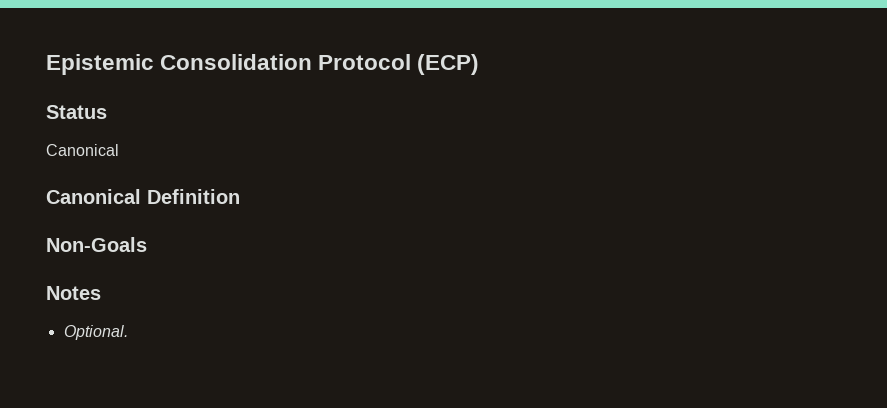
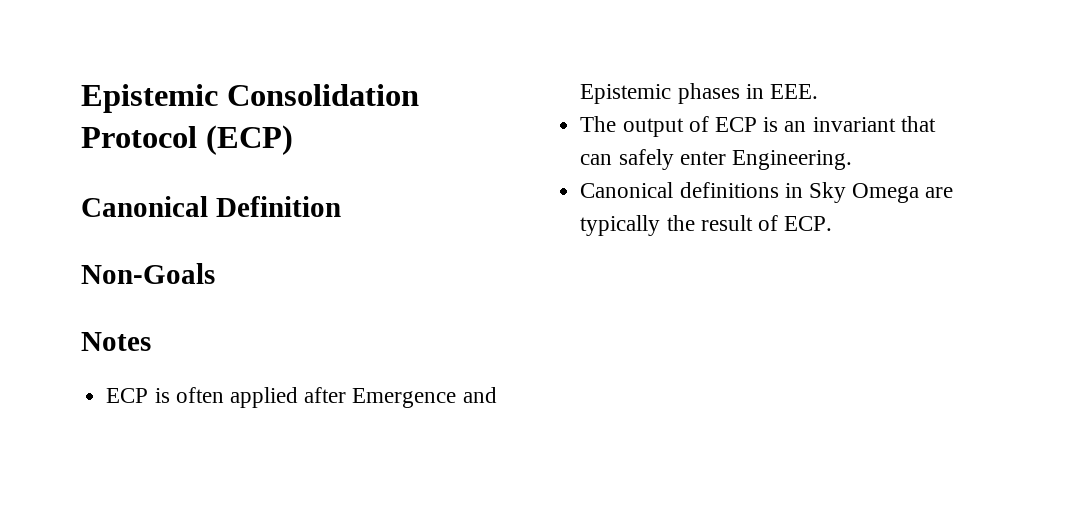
[46,105,107,119] [46,144,119,156] // Status // Canonical -> (293, 140) none
[63,325,128,340] Optional. -> [106,387,497,408] [580,83,818,104] [580,116,936,137] [580,149,852,170] [580,182,954,203] [580,215,833,236] ECP is often applied after Emergence and Epistemic phases in EEE. // The output of ECP is an invariant that can safely enter Engineering. // Canonical definitions in Sky Omega are typically the result of ECP.

